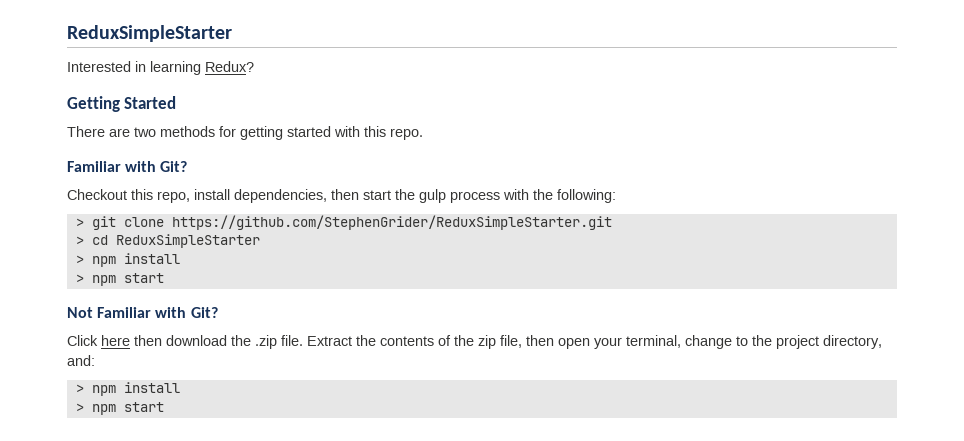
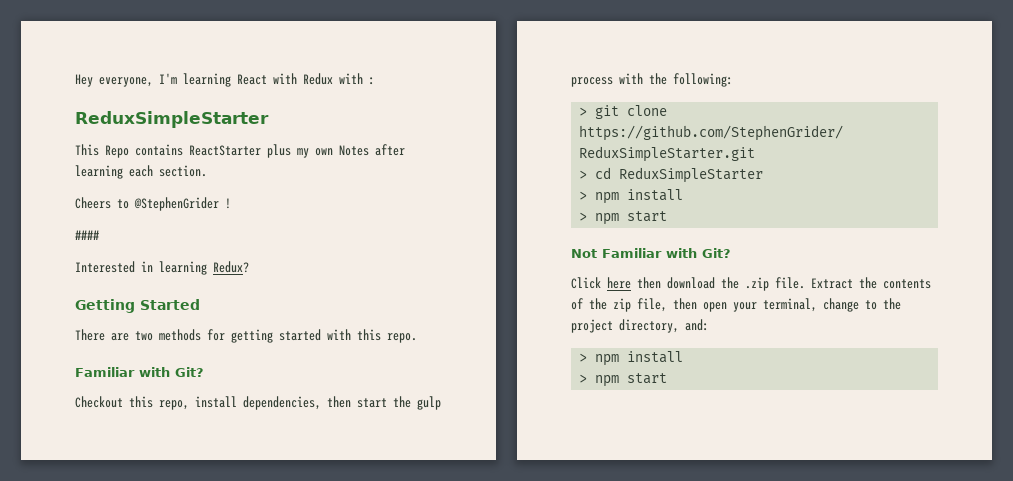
[67,25,232,42] ReduxSimpleStarter -> [75,73,375,87] [75,111,269,128] [75,144,405,158] [75,165,207,179] [75,197,231,211] [75,230,99,240] Hey everyone, I'm learning React with Redux with : // ReduxSimpleStarter // This Repo contains ReactStarter plus my own Notes after learning each section. // Cheers to @StephenGrider ! // ####

